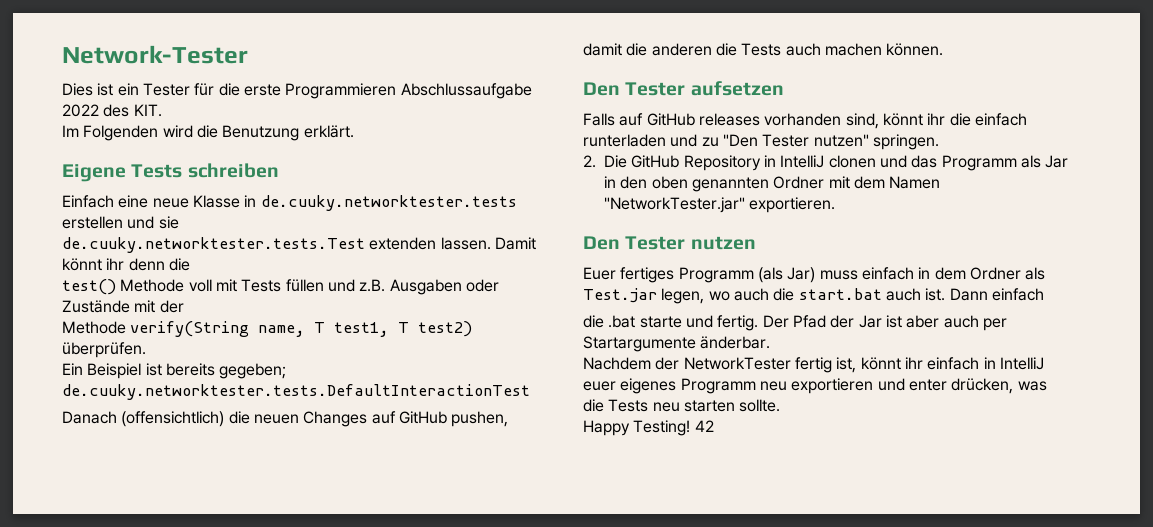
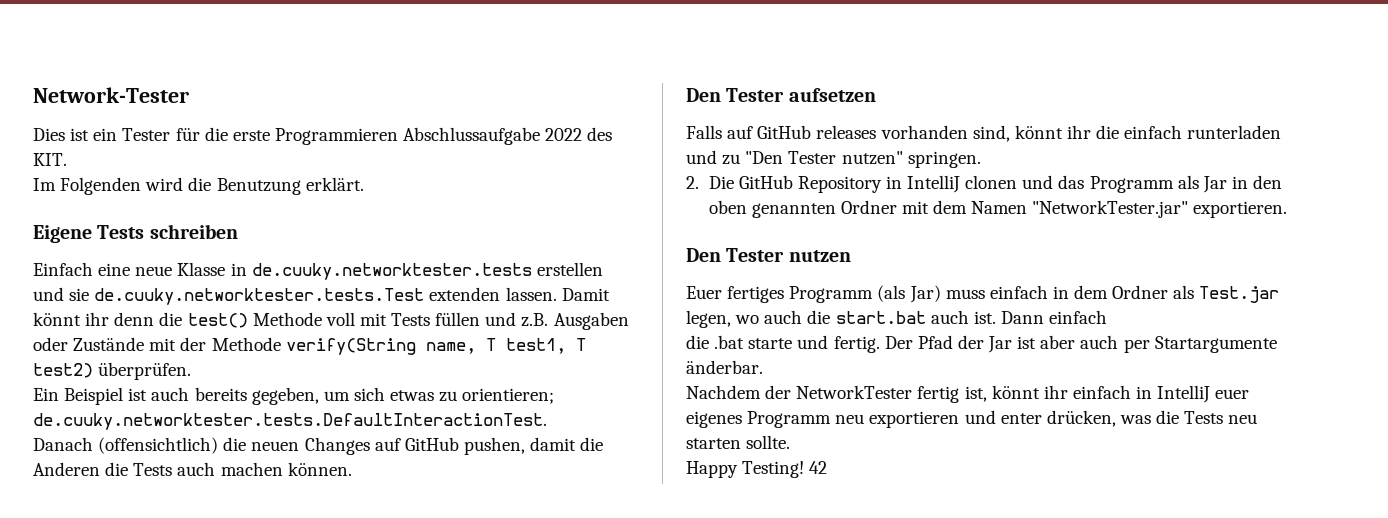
(179, 222) // -> (90, 294) none
(190, 264) // -> (183, 319) none
(184, 306) // -> (207, 344) none
[165,363,287,379] [62,384,530,400] bereits gegeben; de.cuuky.networktester.tests.DefaultInteractionTest -> [151,387,555,405] [33,413,547,430] auch bereits gegeben, um sich etwas zu orientieren; de.cuuky.networktester.tests.DefaultInteractionTest.
[651,43,712,56] anderen -> [33,462,100,476] Anderen

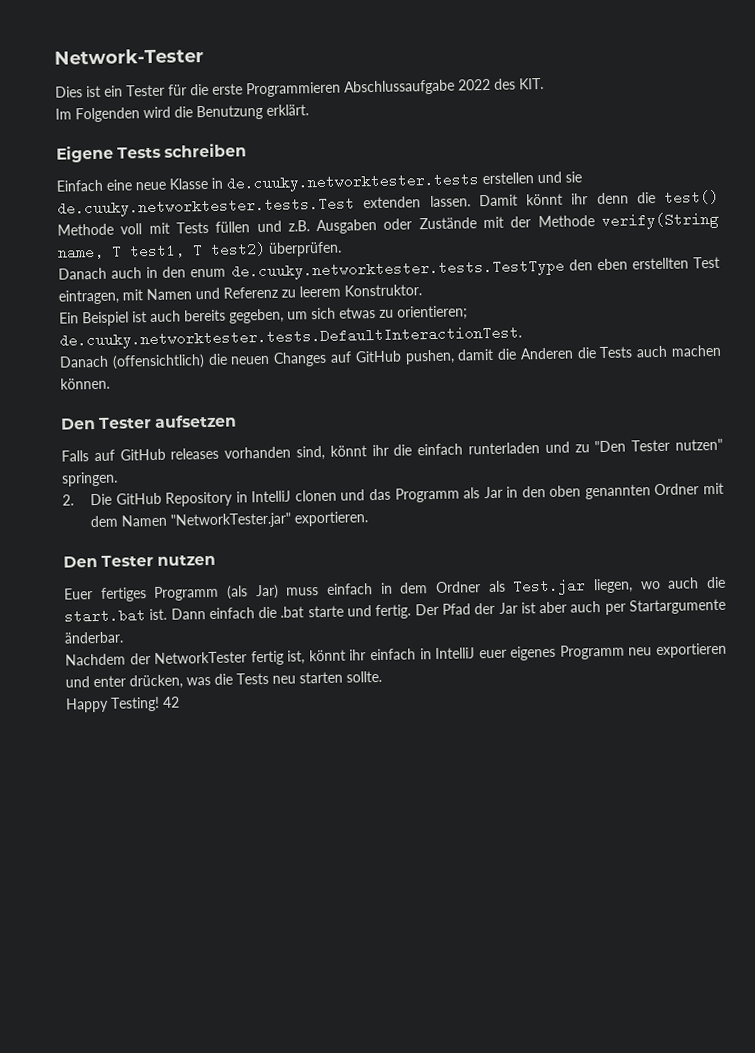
(192, 371) none -> [58,256,720,281] [58,284,422,305] // Danach auch in den enum de.cuuky.networktester.tests.TestType den eben erstellten Test eintragen, mit Namen und Referenz zu leerem Konstruktor.
[686,310,731,328] legen, -> [593,578,634,594] liegen,
[930,310,969,324] auch -> (146, 616) none
(1108, 317) // -> (255, 613) none

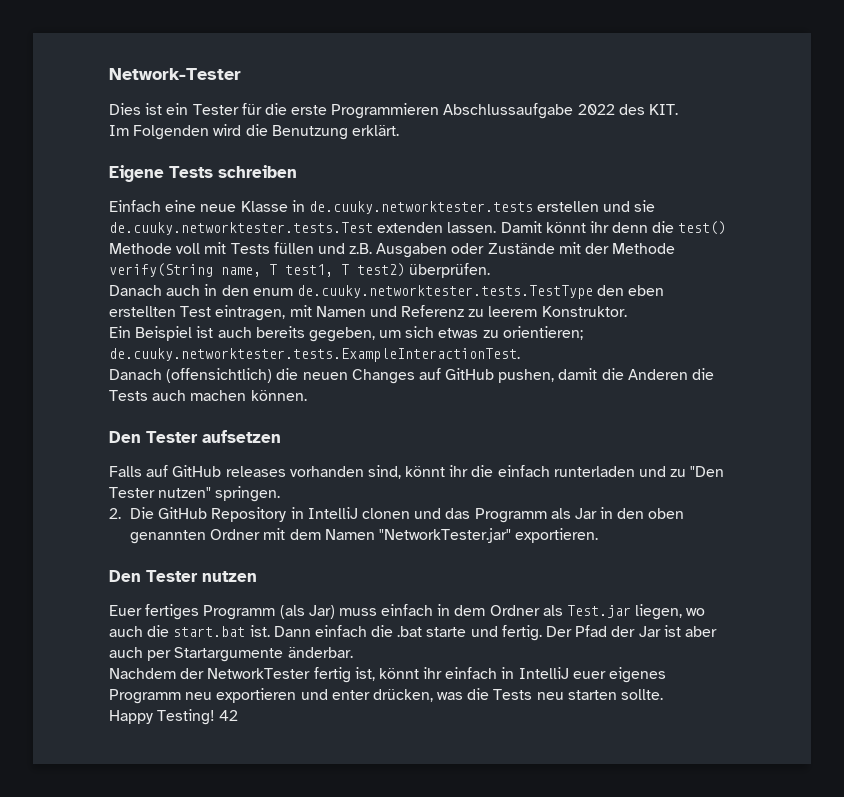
[59,325,522,350] de.cuuky.networktester.tests.DefaultInteractionTest. -> [109,348,520,362] de.cuuky.networktester.tests.ExampleInteractionTest.

